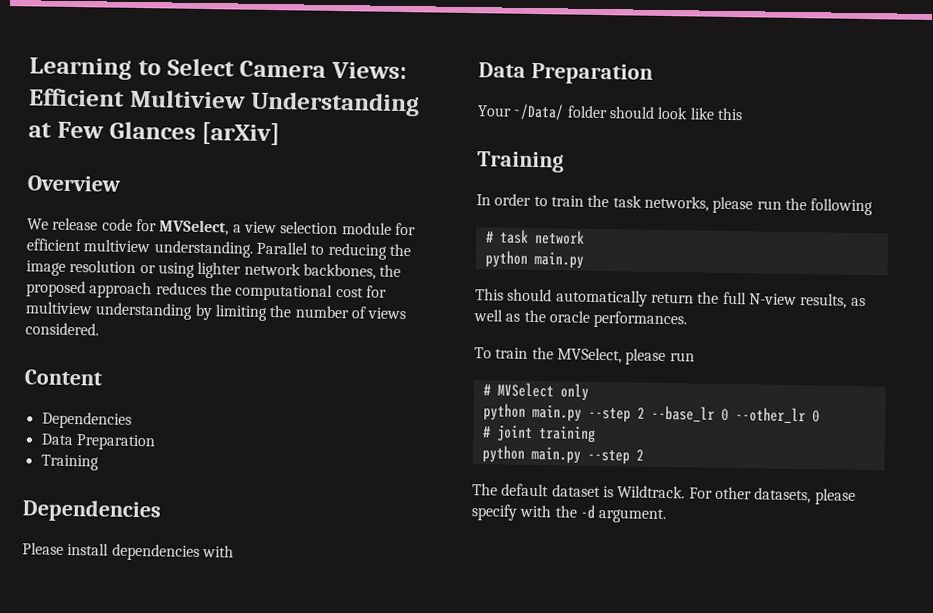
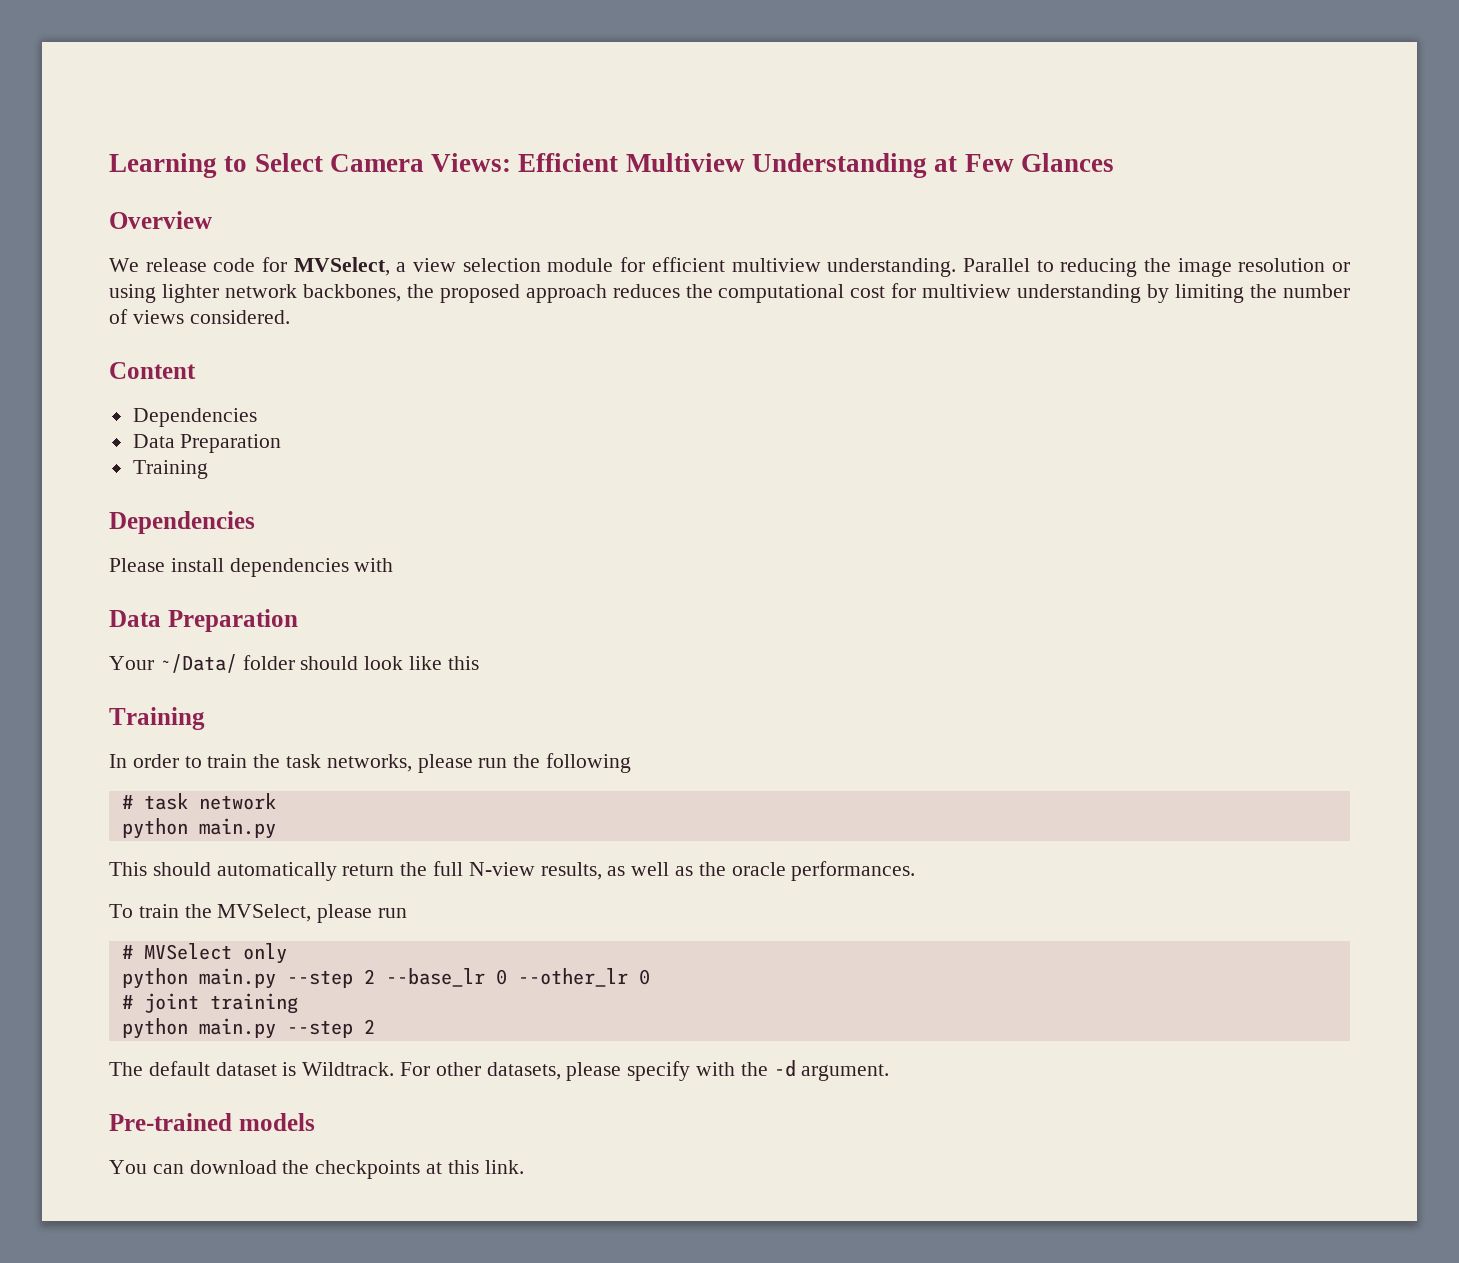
[201,121,281,146] [arXiv] -> (1114, 162) none
(667, 516) none -> [109,1113,315,1131] [109,1160,524,1179] // Pre-trained models // You can download the checkpoints at this link.

